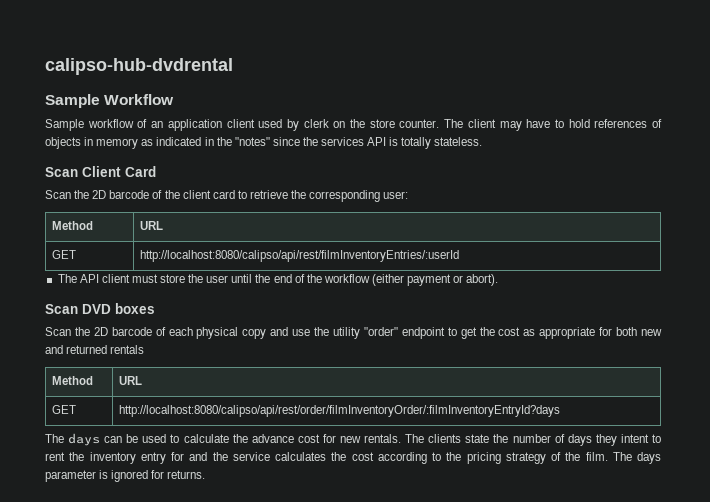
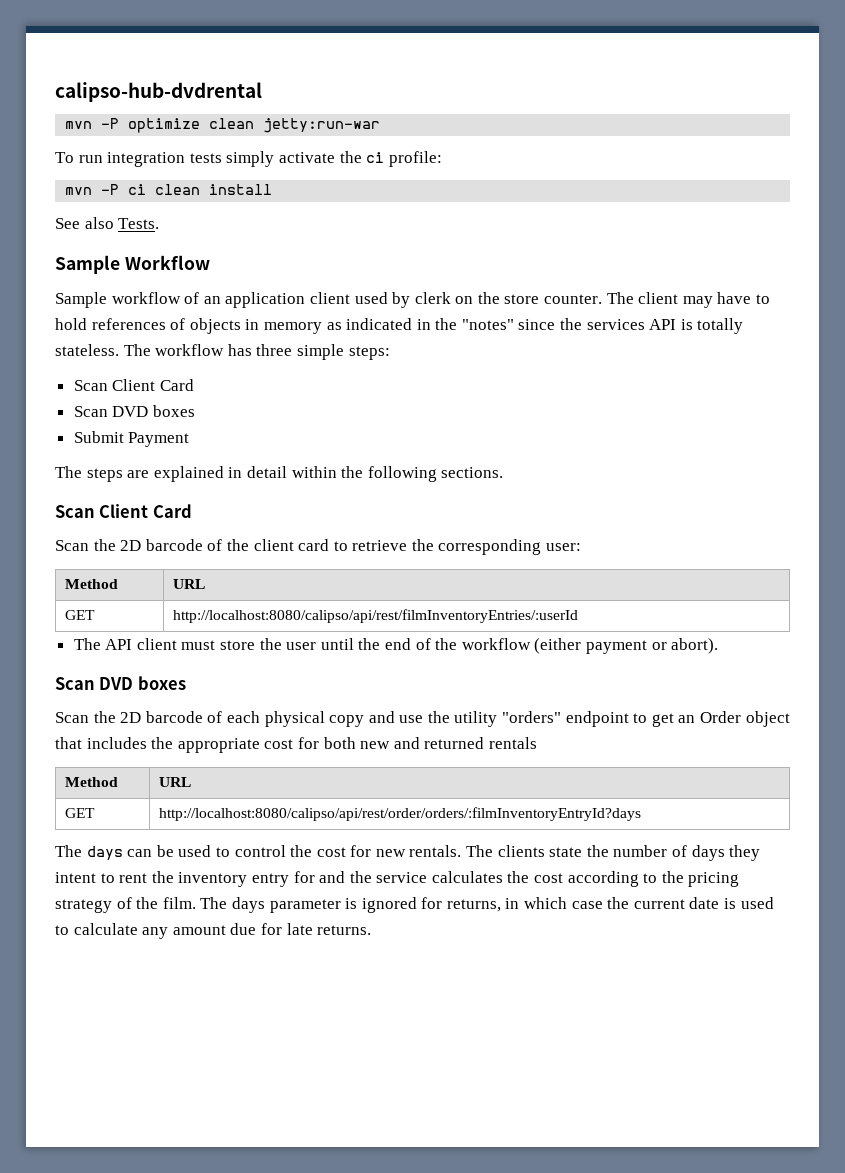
(233, 66) none -> [65,118,381,133] [55,151,442,167] [65,184,273,195] [55,217,160,229] // mvn -P optimize clean jetty:run-war // To run integration tests simply activate the ci profile: // mvn -P ci clean install // See also Tests.
(483, 141) none -> [123,344,390,360] [73,379,194,391] [73,405,195,417] [73,431,190,447] [55,466,504,482] The workflow has three simple steps: // Scan Client Card // Scan DVD boxes // Submit Payment // The steps are explained in detail within the following sections.
[363,327,398,336] "order" -> [502,711,562,723] "orders"
[479,327,596,339] the cost as appropriate -> [678,711,790,727] [55,737,294,753] an Order object that includes the appropriate cost
[119,405,561,417] http://localhost:8080/calipso/api/rest/order/filmInventoryOrder/:filmInventoryEntryId?days -> [159,807,642,821] http://localhost:8080/calipso/api/rest/order/orders/:filmInventoryEntryId?days
[183,434,294,443] calculate the advance -> [234,845,313,857] control the
(165, 474) none -> [446,897,774,912] [55,923,313,939] returns, in which case the current date is used to calculate any amount due for late

